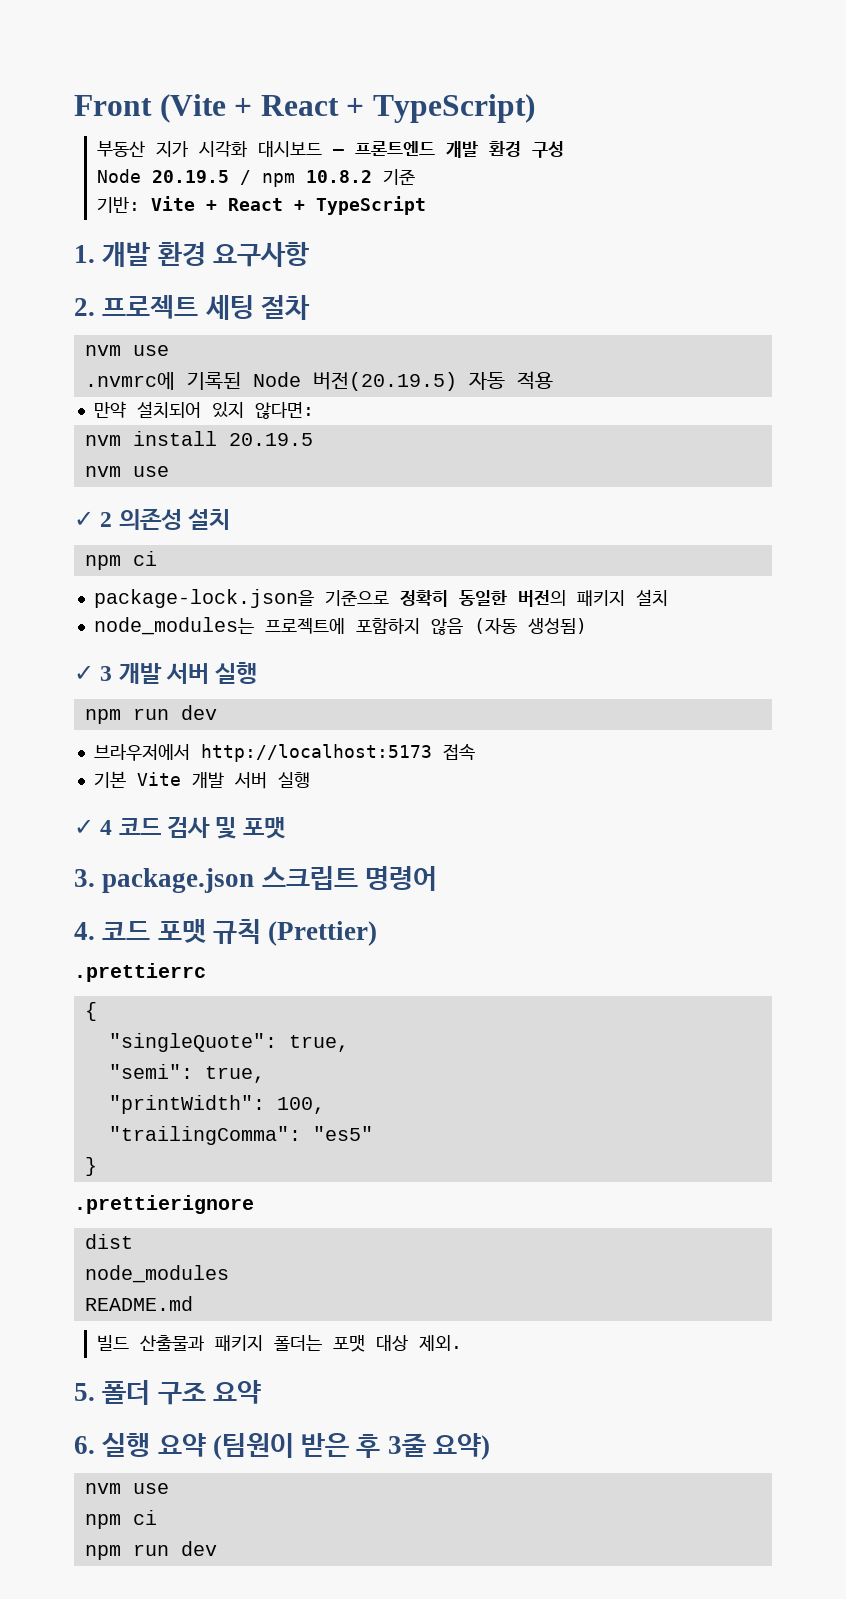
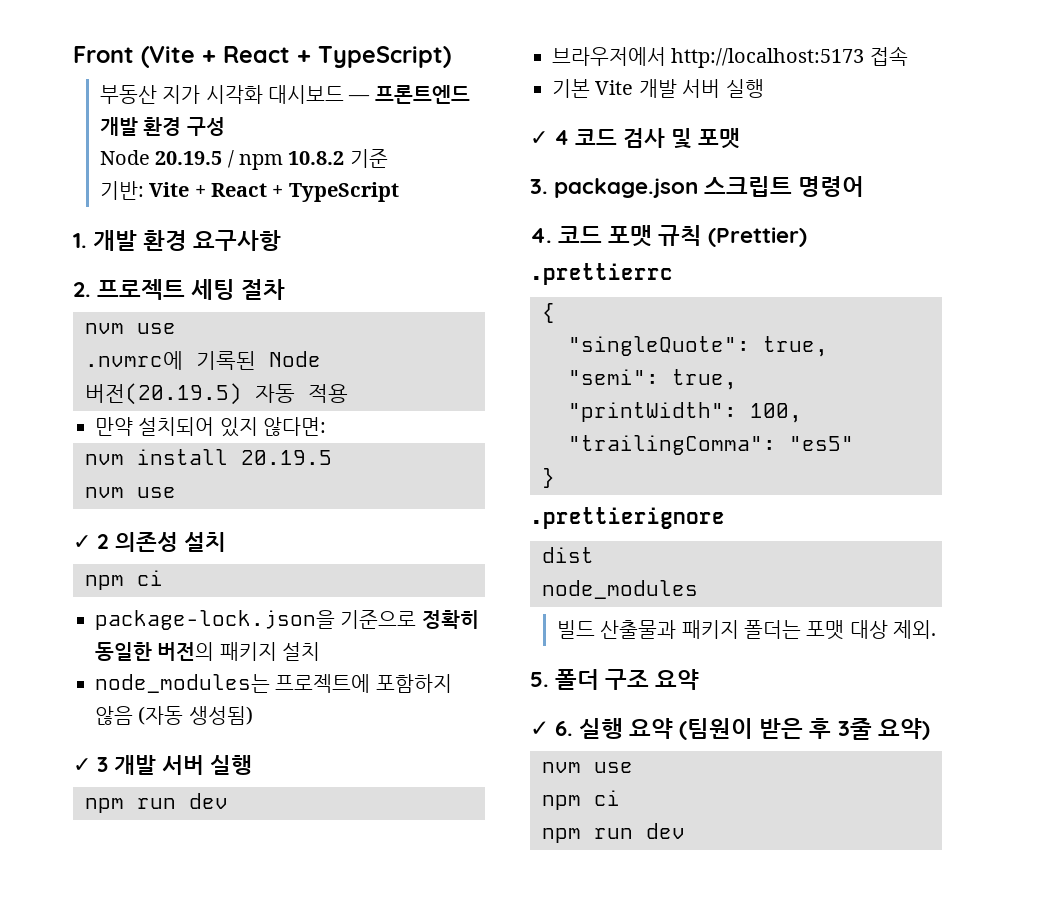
[84,1296,193,1311] // README.md -> (698, 589) none
(261, 1392) none -> [530,721,549,736] ✓

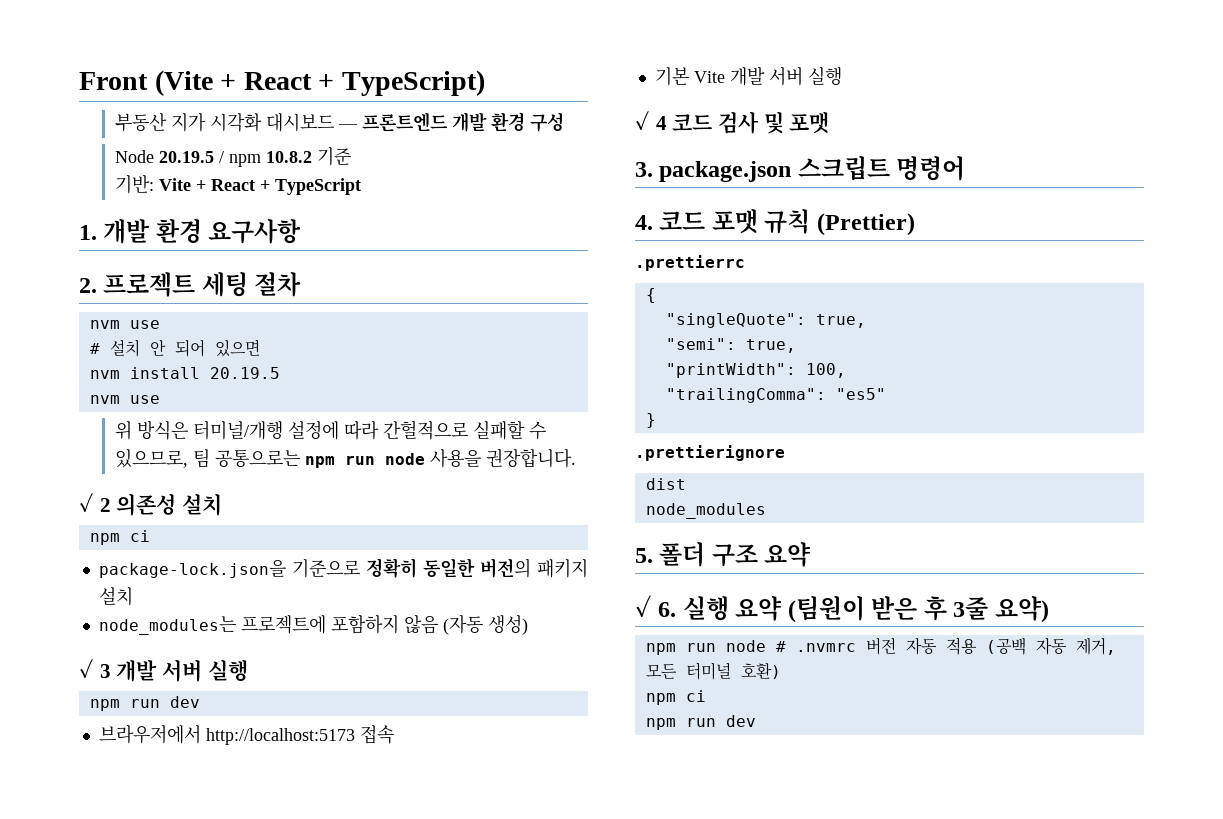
[85,351,321,370] [85,383,348,405] [95,417,327,437] .nvmrc에 기록된 Node 버전(20.19.5) 자동 적용 // 만약 설치되어 있지 않다면: -> [89,339,260,357] # 설치 안 되어 있으면
(176, 492) none -> [114,420,546,440] [114,448,576,468] // 위 방식은 터미널/개행 설정에 따라 간헐적으로 실패할 수 있으므로, 팀 공통으로는 npm run node 사용을 권장합니다.
[188,706,253,725] 생성됨) -> [487,615,528,635] 생성)
[556,620,937,640] // 빌드 산출물과 패키지 폴더는 포맷 대상 제외. -> (766, 511) none
[542,762,633,773] nvm use -> [645,637,1116,655] [645,662,781,680] npm run node # .nvmrc 버전 자동 적용 (공백 자동 제거, 모든 터미널 호환)

